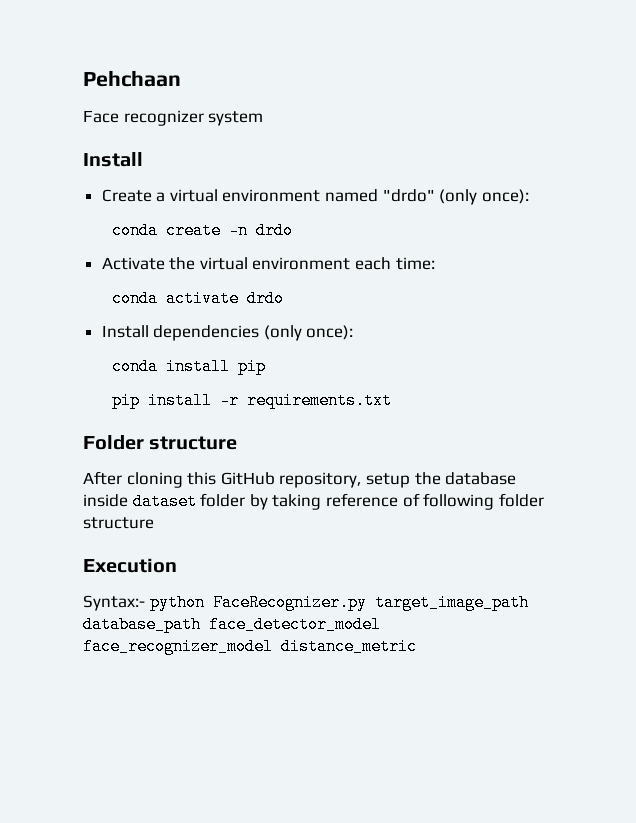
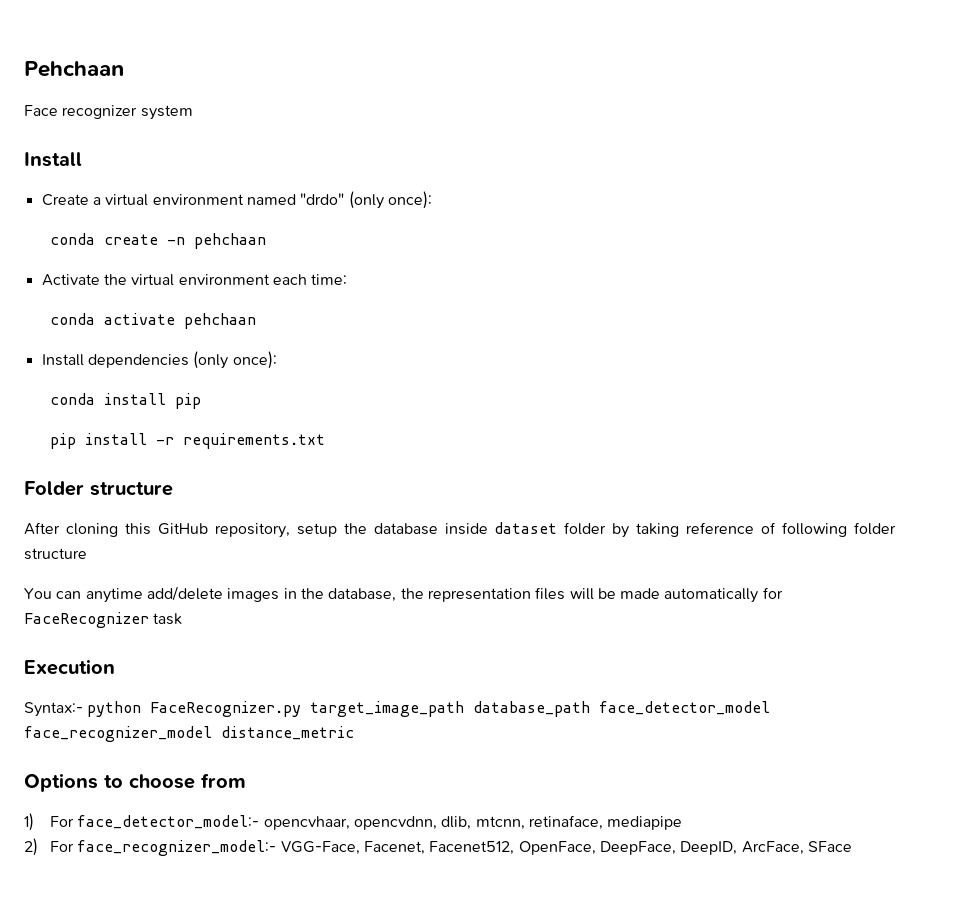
[255,222,293,239] drdo -> [194,233,267,249] pehchaan
[246,290,284,307] drdo -> [184,313,257,329] pehchaan
(154, 523) none -> [24,586,783,603] [24,612,183,628] // You can anytime add/delete images in the database, the representation files will be made automatically for FaceRecognizer task
(417, 646) none -> [24,773,246,792] [24,813,683,831] [24,838,852,856] // Options to choose from // 1) For face_detector_model:- opencvhaar, opencvdnn, dlib, mtcnn, retinaface, mediapipe // 2) For face_recognizer_model:- VGG-Face, Facenet, Facenet512, OpenFace, DeepFace, DeepID, ArcFace, SFace

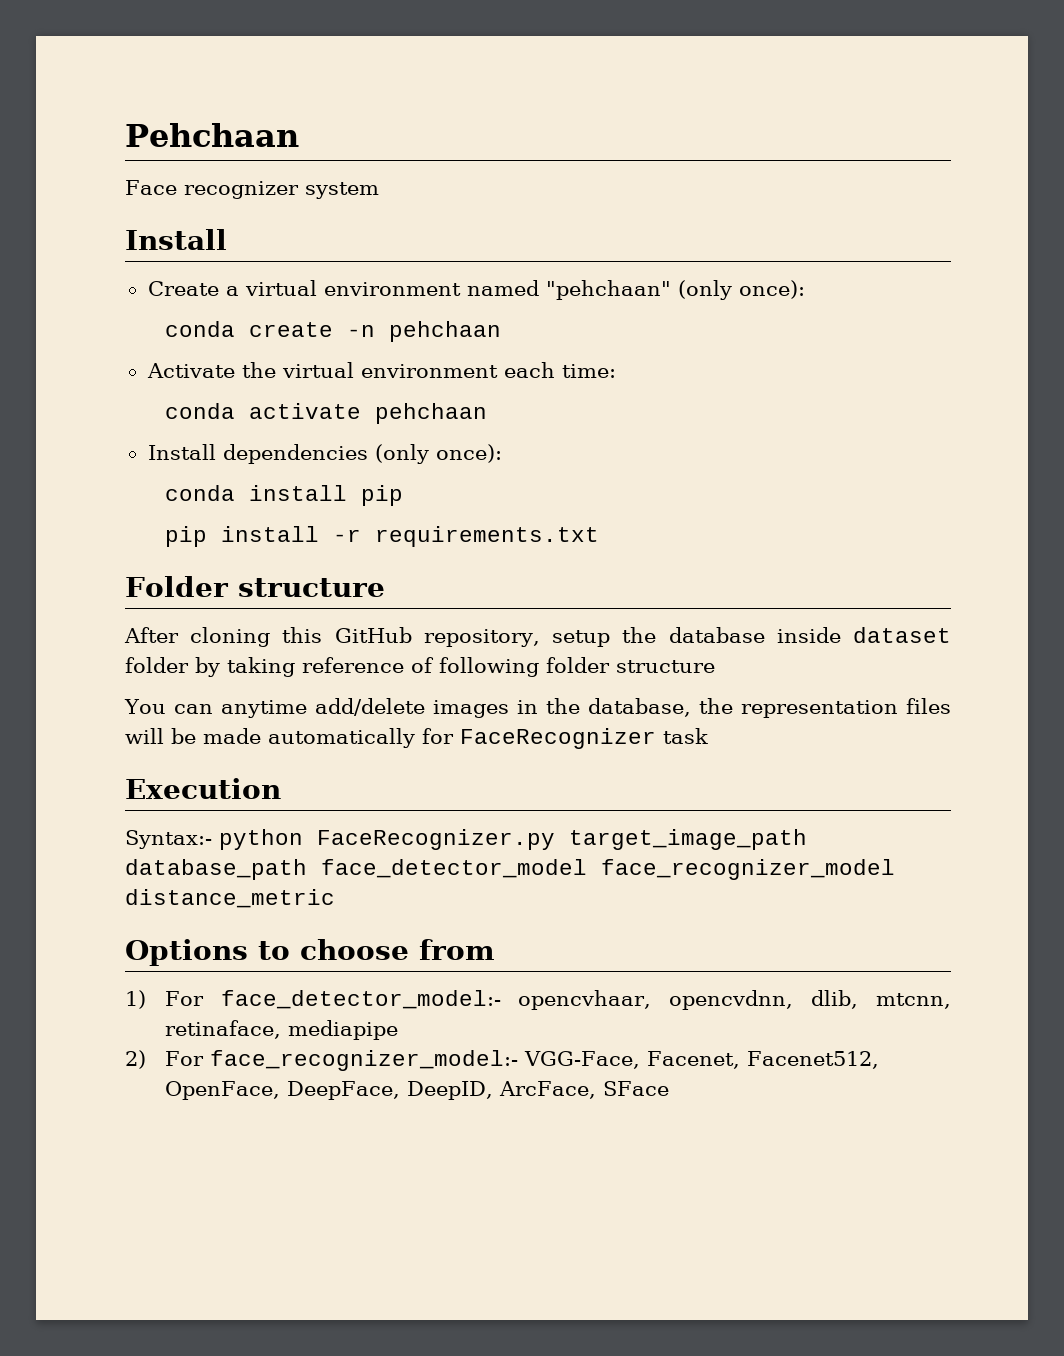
[300,193,345,205] "drdo" -> [545,280,671,300] "pehchaan"

